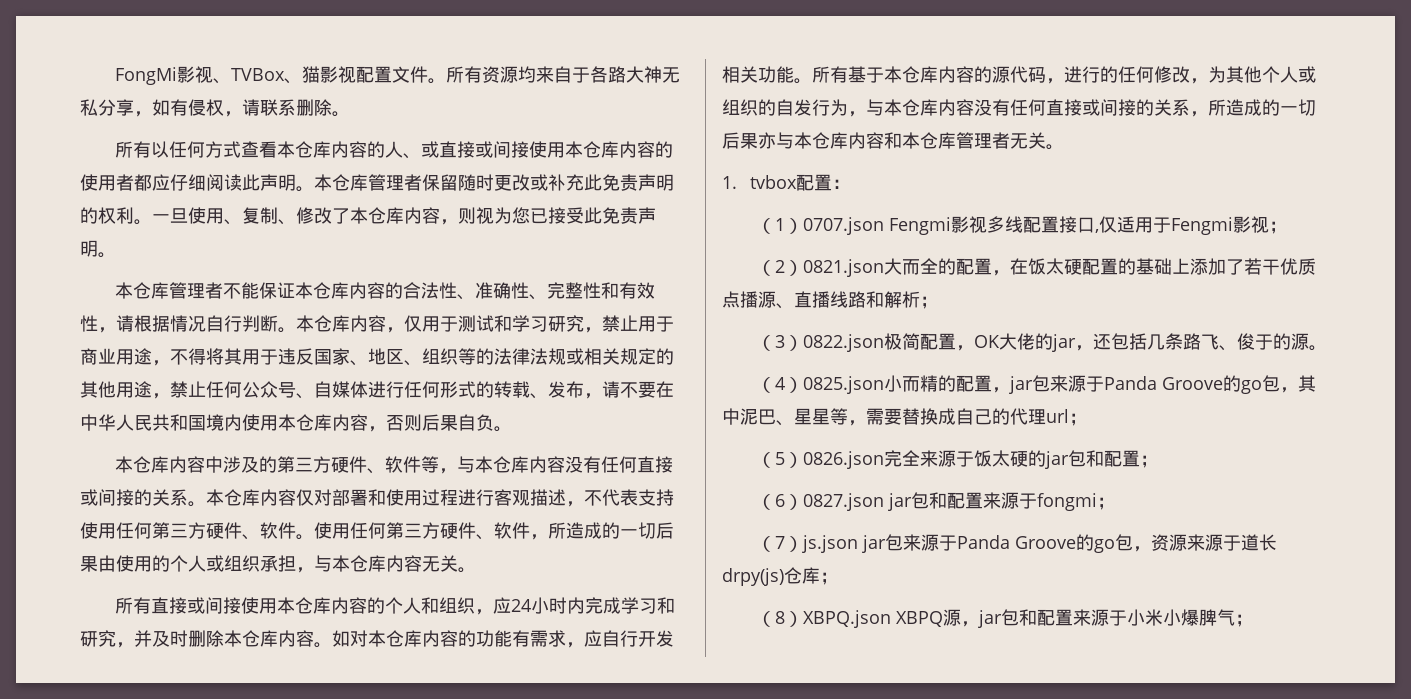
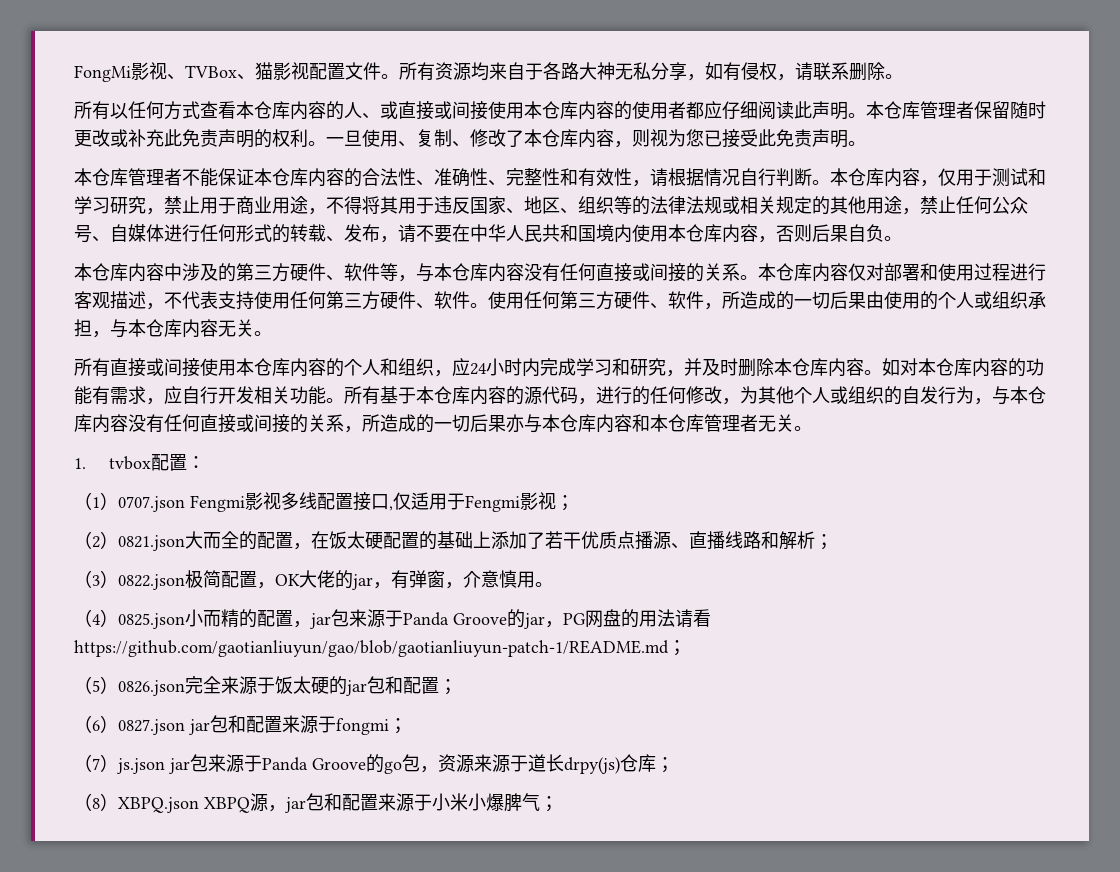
[1093,333,1310,351] 还包括几条路飞、俊于的源 -> [391,570,535,589] 有弹窗，介意慎用
[1241,375,1317,394] [722,408,1069,426] go包，其中泥巴、星星等，需要替换成自己的代理url -> [524,609,711,629] [74,640,669,657] jar，PG网盘的用法请看https://github.com/gaotianliuyun/gao/blob/gaotianliuyun-patch-1/README.md

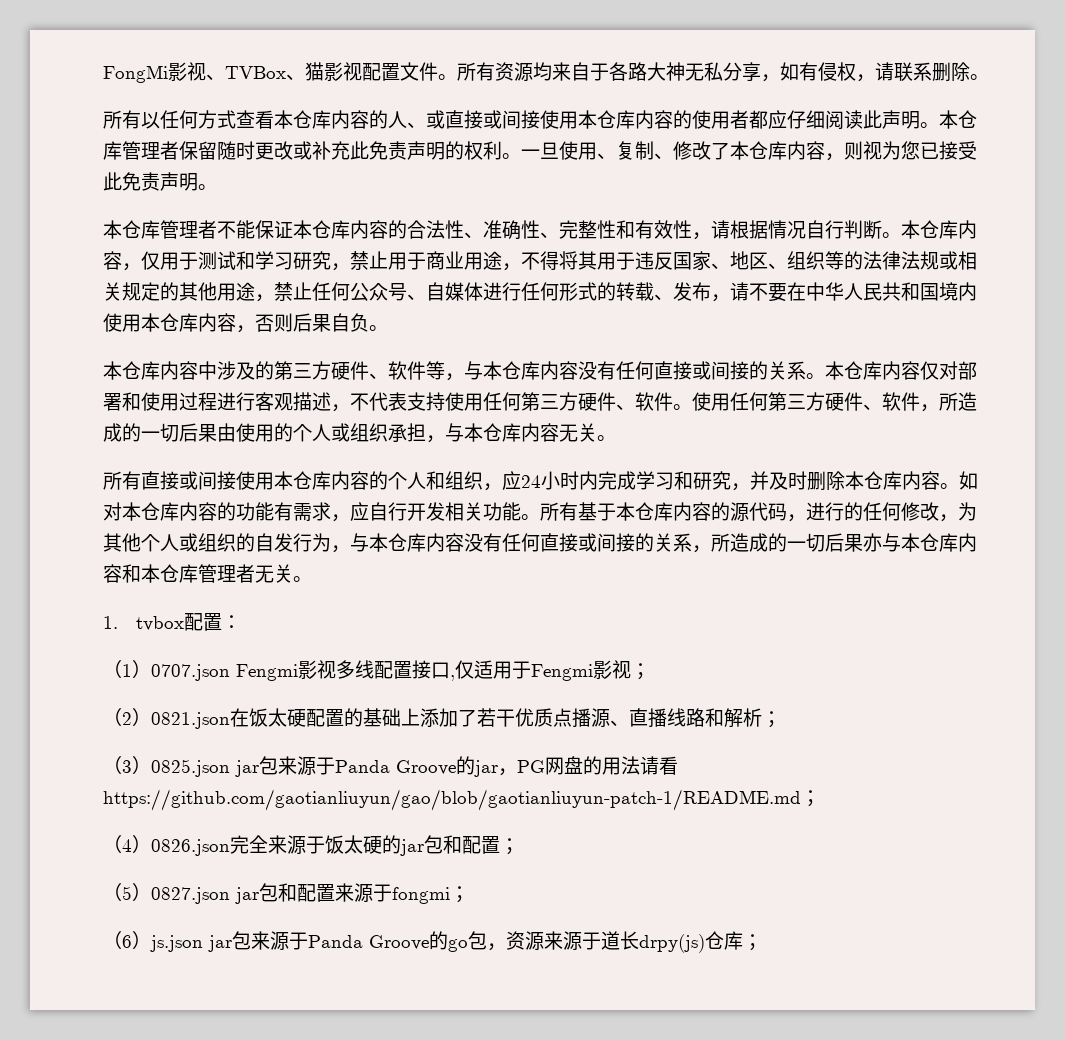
[185,531,311,550] 大而全的配置， -> (230, 720) none
[118,570,553,590] [74,609,311,629] 0822.json极简配置，OK大佬的jar，有弹窗，介意慎用。 // （4）0825.json小而精的配置， -> [151,759,230,777] 0825.json
[92,680,100,692] 5 -> [122,839,132,852] 4
[92,720,100,731] 6 -> [122,886,132,900] 5
[92,758,100,770] 7 -> [122,935,132,948] 6
[74,793,558,813] // （8）XBPQ.json XBPQ源，jar包和配置来源于小米小爆脾气； -> (762, 942) none

